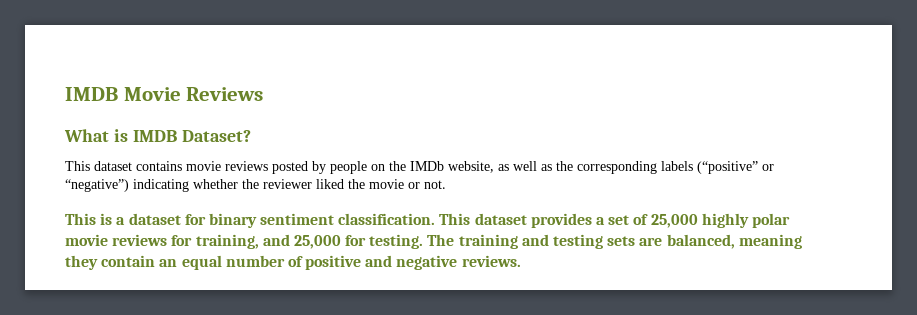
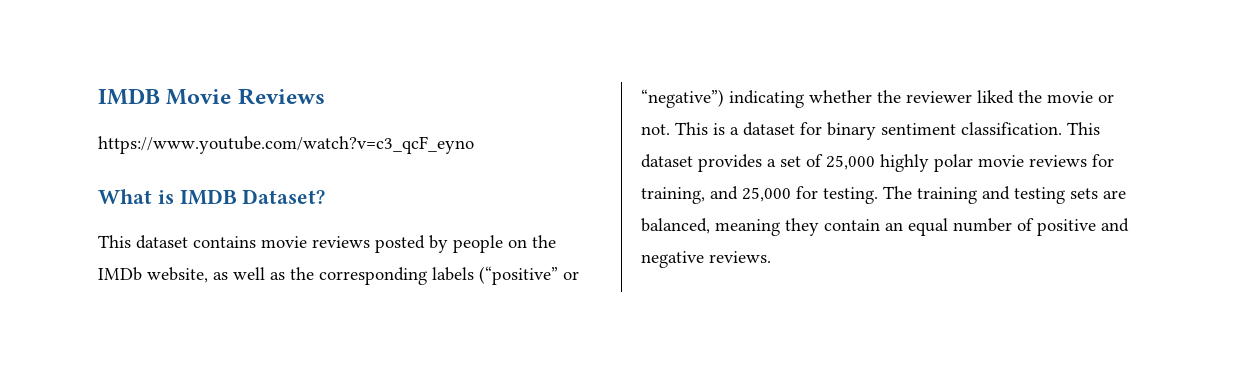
(264, 94) none -> [98,136,474,154] // https://www.youtube.com/watch?v=c3_qcF_eyno
(446, 184) // -> (670, 129) none

